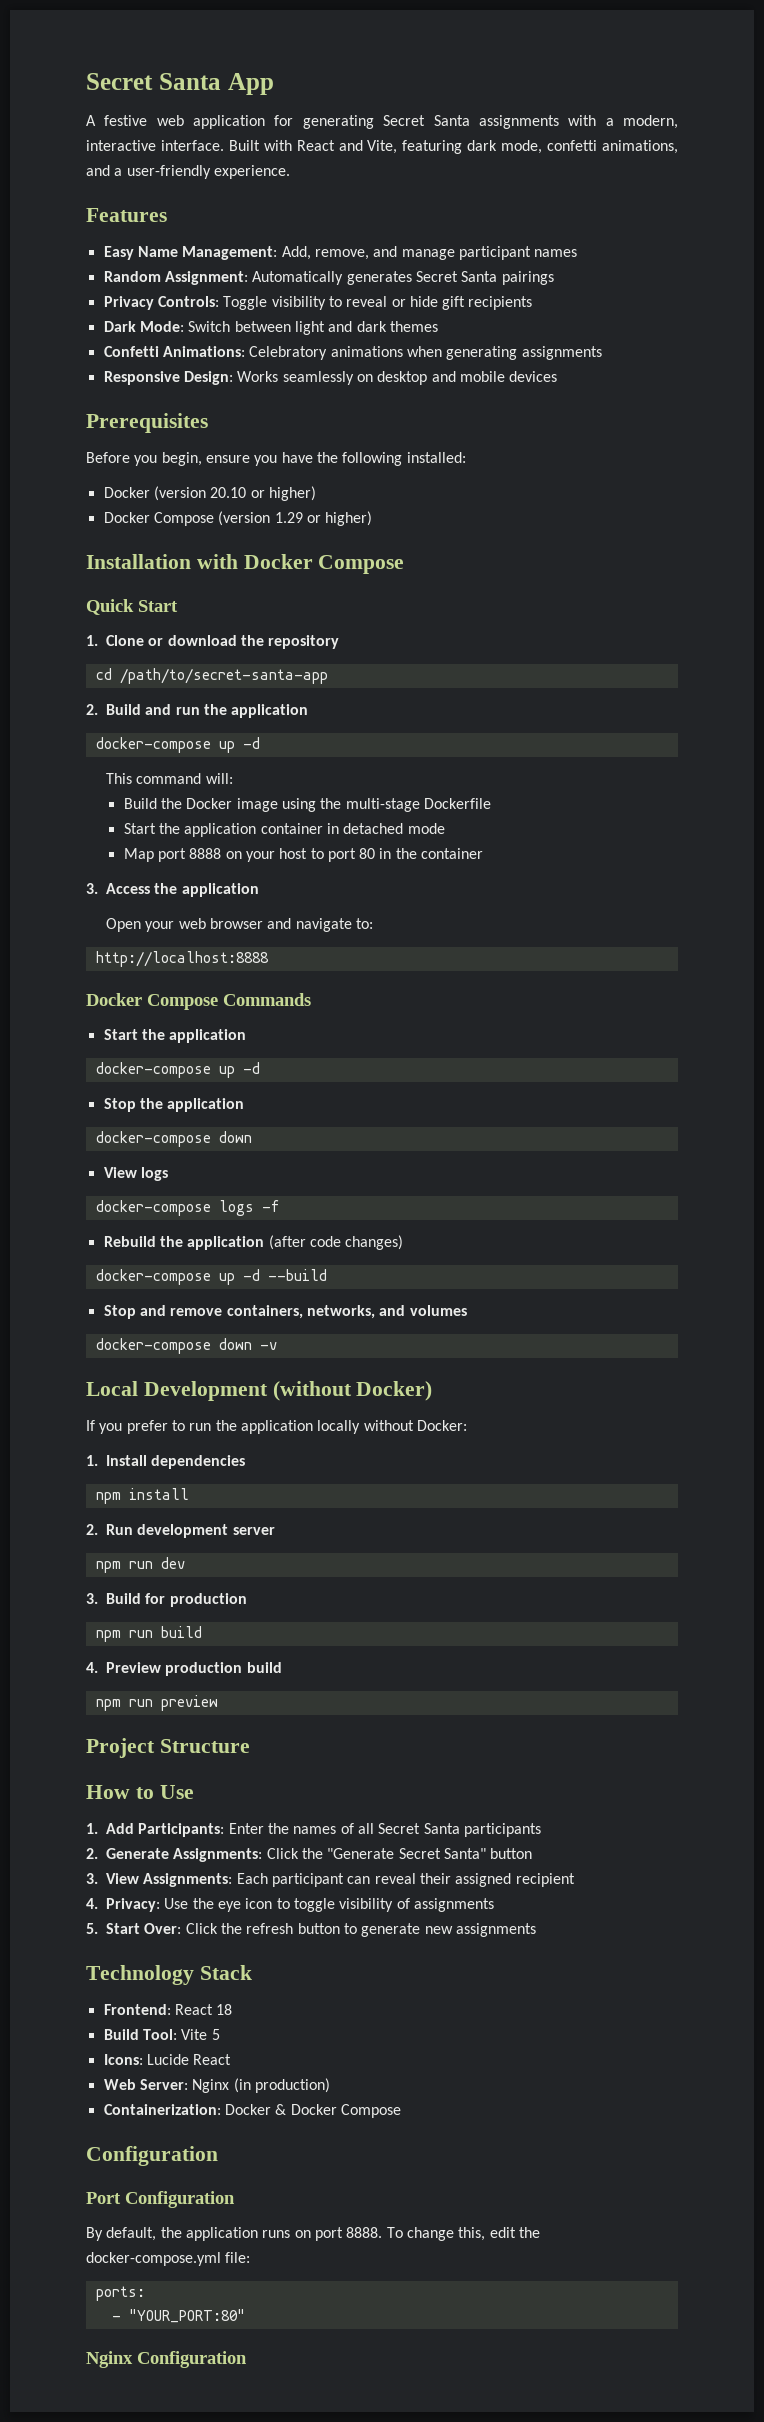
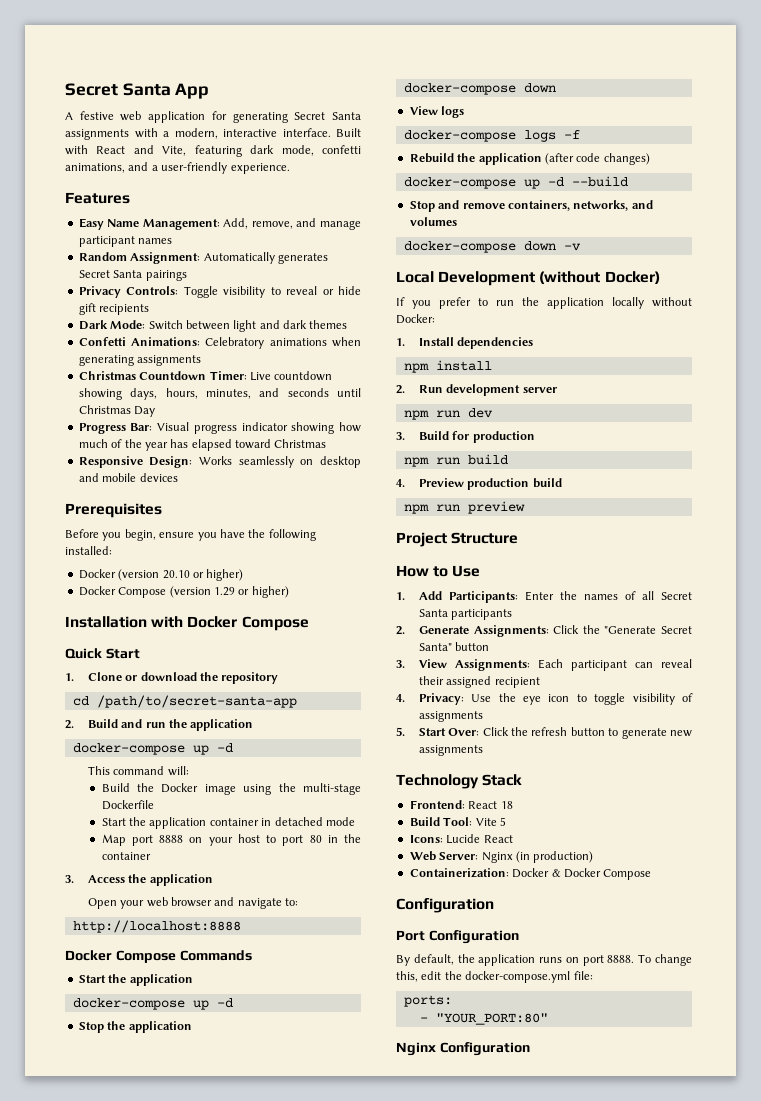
(602, 353) none -> [78,371,333,381] [78,388,361,400] [78,405,156,417] [78,422,361,434] [78,439,327,451] // Christmas Countdown Timer: Live countdown showing days, hours, minutes, and seconds until Christmas Day // Progress Bar: Visual progress indicator showing how much of the year has elapsed toward Christmas

